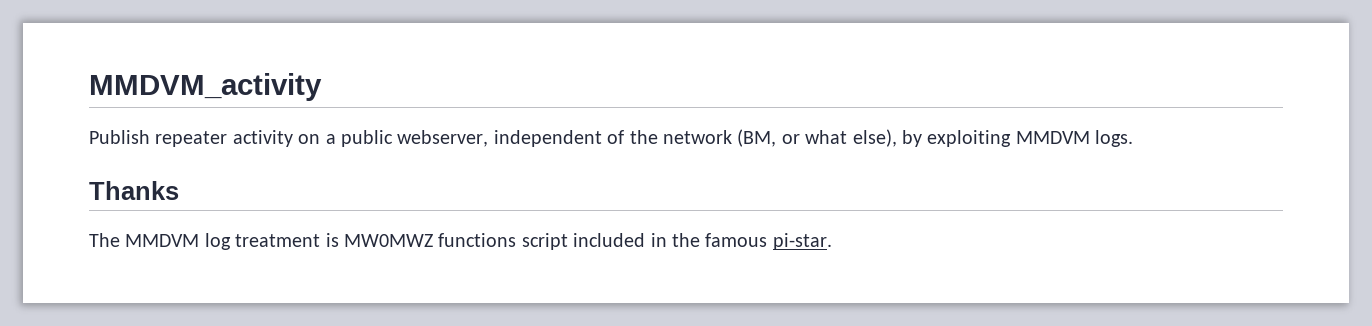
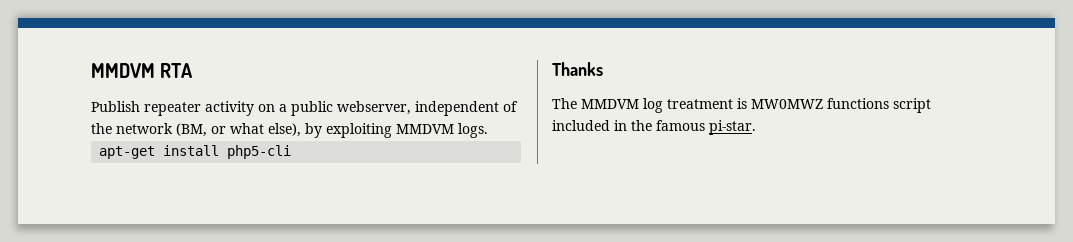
[89,73,322,101] MMDVM_activity -> [91,63,194,78] MMDVM RTA
(1134, 138) none -> [99,145,292,159] // apt-get install php5-cli

